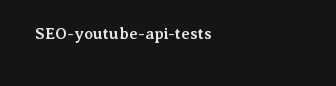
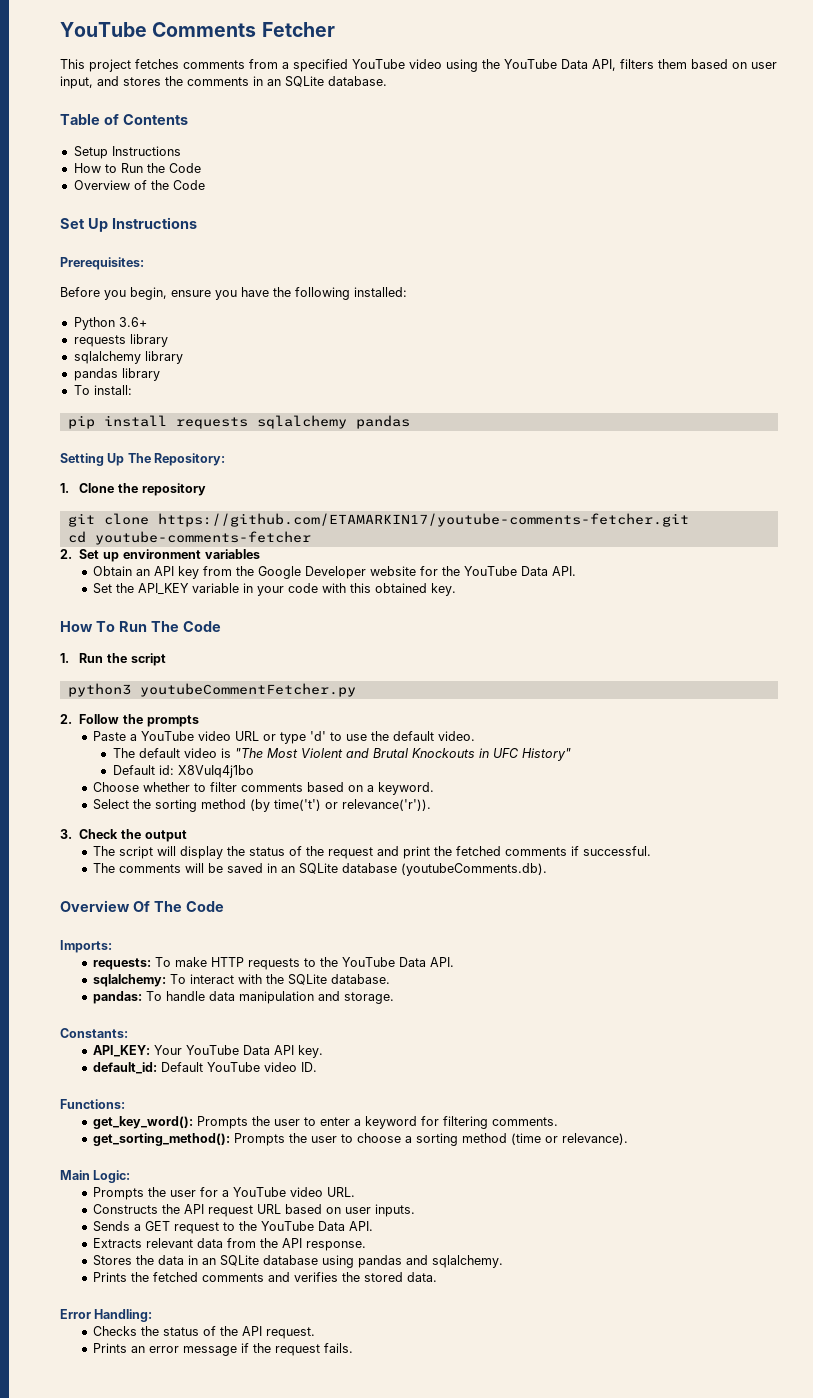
[35,27,212,43] SEO-youtube-api-tests -> [60,22,335,37] [60,59,777,72] [60,76,387,89] [60,114,188,125] [73,146,181,159] [73,163,201,173] [73,180,205,190] [60,217,197,232] [60,257,144,270] [60,287,407,300] [73,317,147,330] [73,334,168,347] [73,351,183,364] [73,368,160,381] [73,385,132,395] [67,415,410,429] [60,453,226,466] [60,483,207,496] [67,513,689,527] [67,531,311,545] [60,549,261,562] [93,566,577,579] [93,583,457,596] [60,621,221,632] [60,653,167,666] [67,683,356,697] [60,714,200,727] [93,731,476,744] [112,748,571,761] [112,765,254,778] [93,782,435,795] [93,799,432,812] [60,829,188,842] [93,846,652,859] [93,863,548,876] [60,900,224,912] [60,940,112,953] [93,957,455,970] [93,974,391,987] [93,991,395,1004] [60,1028,128,1038] [93,1045,324,1058] [93,1062,318,1074] [60,1099,125,1109] [93,1116,559,1129] [93,1133,629,1146] [60,1170,131,1183] [93,1187,356,1200] [93,1204,416,1217] [93,1221,374,1234] [93,1238,367,1251] [93,1255,504,1268] [93,1272,438,1282] [60,1309,153,1322] [93,1326,316,1339] [93,1343,354,1356] YouTube Comments Fetcher // This project fetches comments from a specified YouTube video using the YouTube Data API, filters them based on user input, and stores the comments in an SQLite database. // Table of Contents // Setup Instructions // How to Run the Code // Overview of the Code // Set Up Instructions // Prerequisites: // Before you begin, ensure you have the following installed: // Python 3.6+ // requests library // sqlalchemy library // pandas library // To install: // pip install requests sqlalchemy pandas // Setting Up The Repository: // 1. Clone the repository // git clone https://github.com/ETAMARKIN17/youtube-comments-fetcher.git // cd youtube-comments-fetcher // 2. Set up environment variables // Obtain an API key from the Google Developer website for the YouTube Data API. // Set the API_KEY variable in your code with this obtained key. // How To Run The Code // 1. Run the script // python3 youtubeCommentFetcher.py // 2. Follow the prompts // Paste a YouTube video URL or type 'd' to use the default video. // The default video is "The Most Violent and Brutal Knockouts in UFC History" // Default id: X8VuIq4j1bo // Choose whether to filter comments based on a keyword. // Select the sorting method (by time('t') or relevance('r')). // 3. Check the output // The script will display the status of the request and print the fetched comments if successful. // The comments will be saved in an SQLite database (youtubeComments.db). // Overview Of The Code // Imports: // requests: To make HTTP requests to the YouTube Data API. // sqlalchemy: To interact with the SQLite database. // pandas: To handle data manipulation and storage. // Constants: // API_KEY: Your YouTube Data API key. // default_id: Default YouTube video ID. // Functions: // get_key_word(): Prompts the user to enter a keyword for filtering comments. // get_sorting_method(): Prompts the user to choose a sorting method (time or relevance). // Main Logic: // Prompts the user for a YouTube video URL. // Constructs the API request URL based on user inputs. // Sends a GET request to the YouTube Data API. // Extracts relevant data from the API response. // Stores the data in an SQLite database using pandas and sqlalchemy. // Prints the fetched comments and verifies the stored data. // Error Handling: // Checks the status of the API request. // Prints an error message if the request fails.

